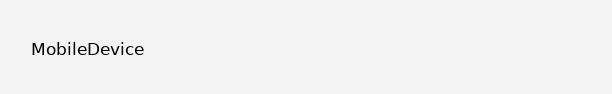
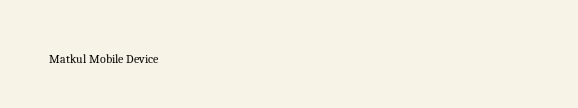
[31,42,144,55] MobileDevice -> [49,54,160,63] Matkul Mobile Device

